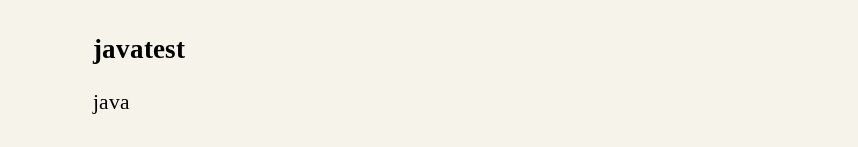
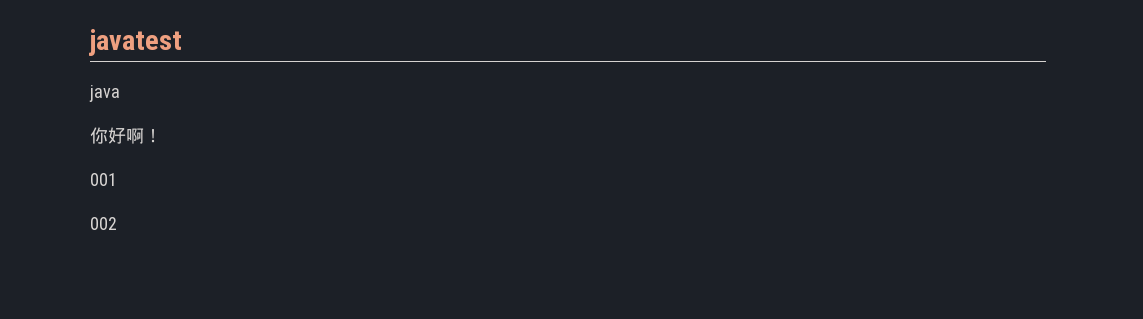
(130, 104) none -> [90,127,162,144] [90,173,117,186] [90,217,117,230] // 你好啊！ // 001 // 002

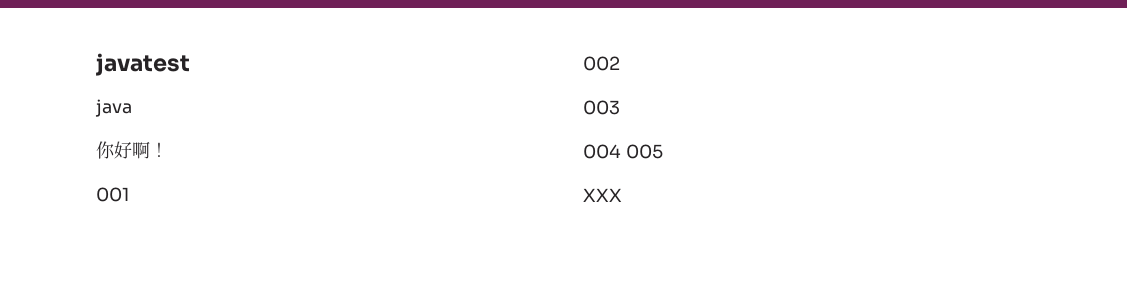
(117, 223) none -> [583,100,620,115] [583,144,663,159] [583,188,622,202] // 003 // 004 005 // XXX

